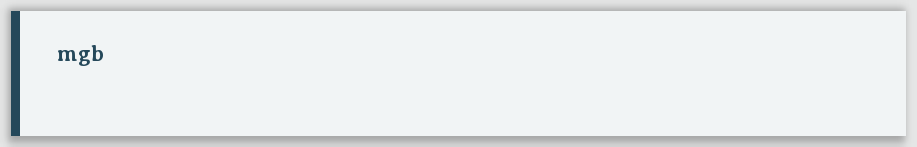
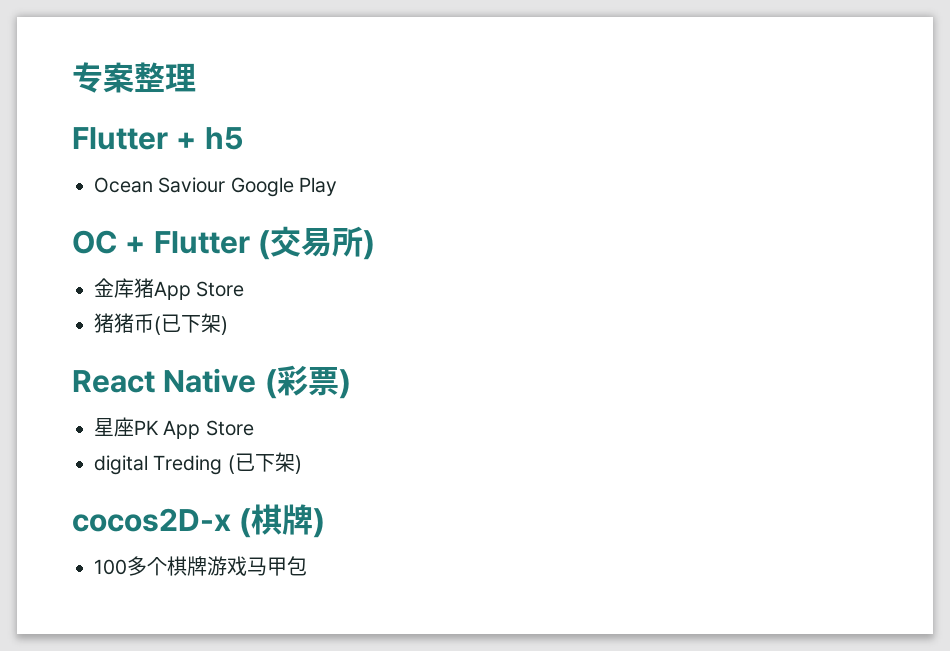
[57,45,104,66] mgb -> [72,62,196,93] [72,127,243,150] [94,177,338,197] [72,226,376,260] [94,278,245,300] [94,313,228,335] [72,365,351,399] [94,417,254,439] [94,452,302,475] [72,504,326,538] [94,556,307,576] 专案整理 // Flutter + h5 // Ocean Saviour Google Play // OC + Flutter (交易所) // 金库猪App Store // 猪猪币(已下架) // React Native (彩票) // 星座PK App Store // digital Treding (已下架) // cocos2D-x (棋牌) // 100多个棋牌游戏马甲包

